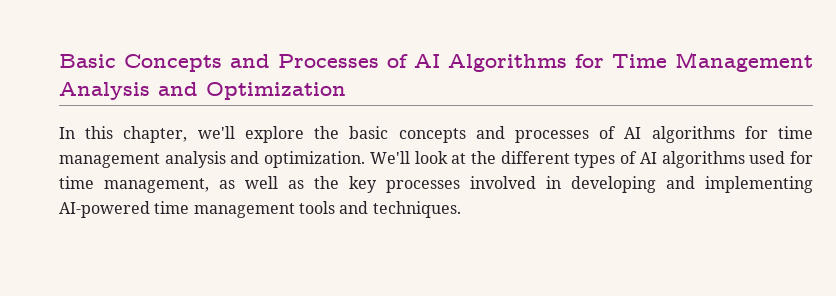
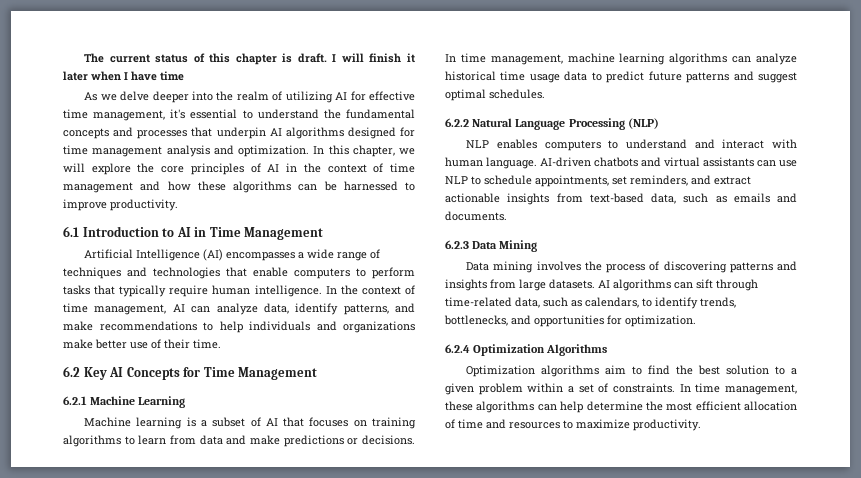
[59,52,813,72] [59,82,346,100] [59,126,389,143] Basic Concepts and Processes of AI Algorithms for Time Management Analysis and Optimization // In this chapter, we'll explore the basic -> [84,53,415,65] [63,71,184,81] [84,91,415,103] [63,109,415,121] The current status of this chapter is draft. I will finish it later when I have time // As we delve deeper into the realm of utilizing AI for effective time management, it's essential to understand the fundamental
[599,126,735,143] of AI algorithms -> [191,127,396,139] that underpin AI algorithms designed
[369,151,813,168] [59,176,813,193] [59,201,461,218] We'll look at the different types of AI algorithms used for time management, as well as the key processes involved in developing and implementing AI-powered time management tools and techniques. -> [313,145,415,157] [63,163,415,175] [63,181,415,193] [63,199,178,211] [63,226,324,240] [84,249,381,261] [63,267,415,279] [63,285,415,297] [63,303,415,315] [63,321,415,333] [63,339,221,349] [63,366,318,380] [63,396,186,408] [84,417,416,429] [63,435,415,447] [445,53,797,65] [445,71,797,83] [445,89,545,101] [445,118,659,130] [466,139,797,151] [445,157,797,169] [445,175,751,187] [445,193,797,205] [445,211,507,221] [445,240,538,252] [466,261,797,273] [445,279,758,291] [445,297,736,309] [444,315,696,327] [445,344,608,356] [466,365,797,377] [445,383,797,395] [445,401,797,413] [445,419,701,431] In this chapter, we will explore the core principles of AI in the context of time management and how these algorithms can be harnessed to improve productivity. // 6.1 Introduction to AI in Time Management // Artificial Intelligence (AI) encompasses a wide range of techniques and technologies that enable computers to perform tasks that typically require human intelligence. In the context of time management, AI can analyze data, identify patterns, and make recommendations to help individuals and organizations make better use of their time. // 6.2 Key AI Concepts for Time Management // 6.2.1 Machine Learning // Machine learning is a subset of AI that focuses on training algorithms to learn from data and make predictions or decisions. In time management, machine learning algorithms can analyze historical time usage data to predict future patterns and suggest optimal schedules. // 6.2.2 Natural Language Processing (NLP) // NLP enables computers to understand and interact with human language. AI-driven chatbots and virtual assistants can use NLP to schedule appointments, set reminders, and extract actionable insights from text-based data, such as emails and documents. // 6.2.3 Data Mining // Data mining involves the process of discovering patterns and insights from large datasets. AI algorithms can sift through time-related data, such as calendars, to identify trends, bottlenecks, and opportunities for optimization. // 6.2.4 Optimization Algorithms // Optimization algorithms aim to find the best solution to a given problem within a set of constraints. In time management, these algorithms can help determine the most efficient allocation of time and resources to maximize productivity.

